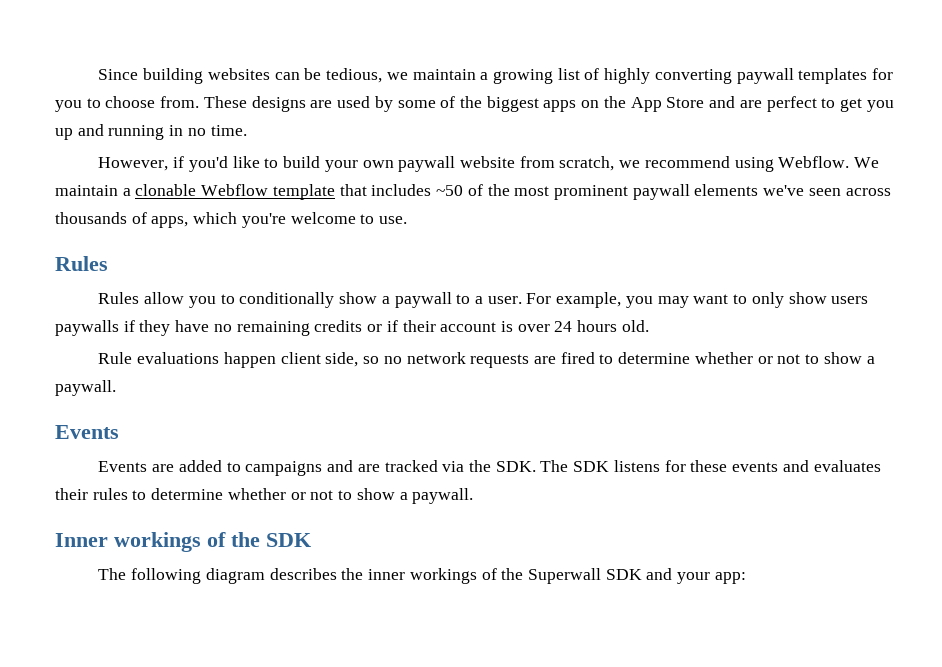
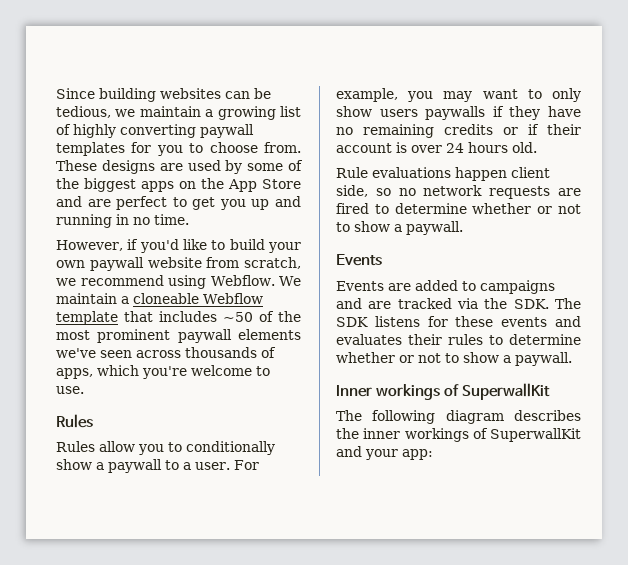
[135,184,197,196] clonable -> [133,293,199,304] cloneable
[231,532,311,547] the SDK -> [462,383,551,400] SuperwallKit
[501,568,642,584] the Superwall SDK -> [490,428,581,442] SuperwallKit

